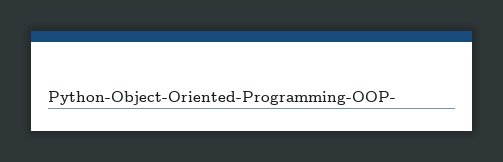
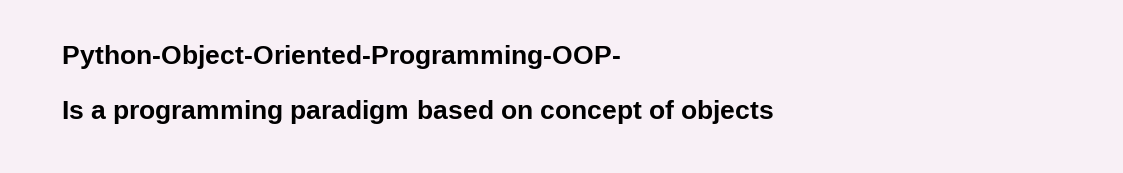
(396, 98) none -> [62,100,775,124] // Is a programming paradigm based on concept of objects

